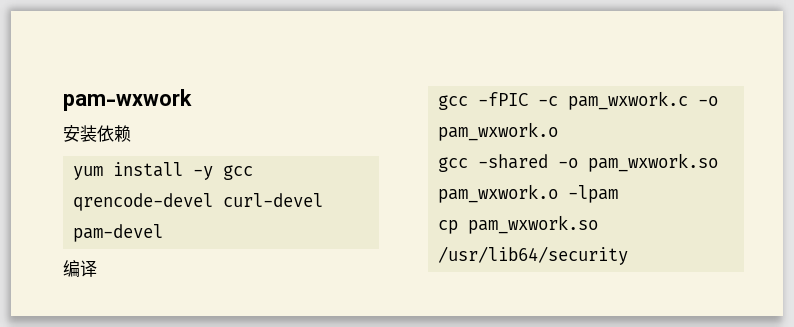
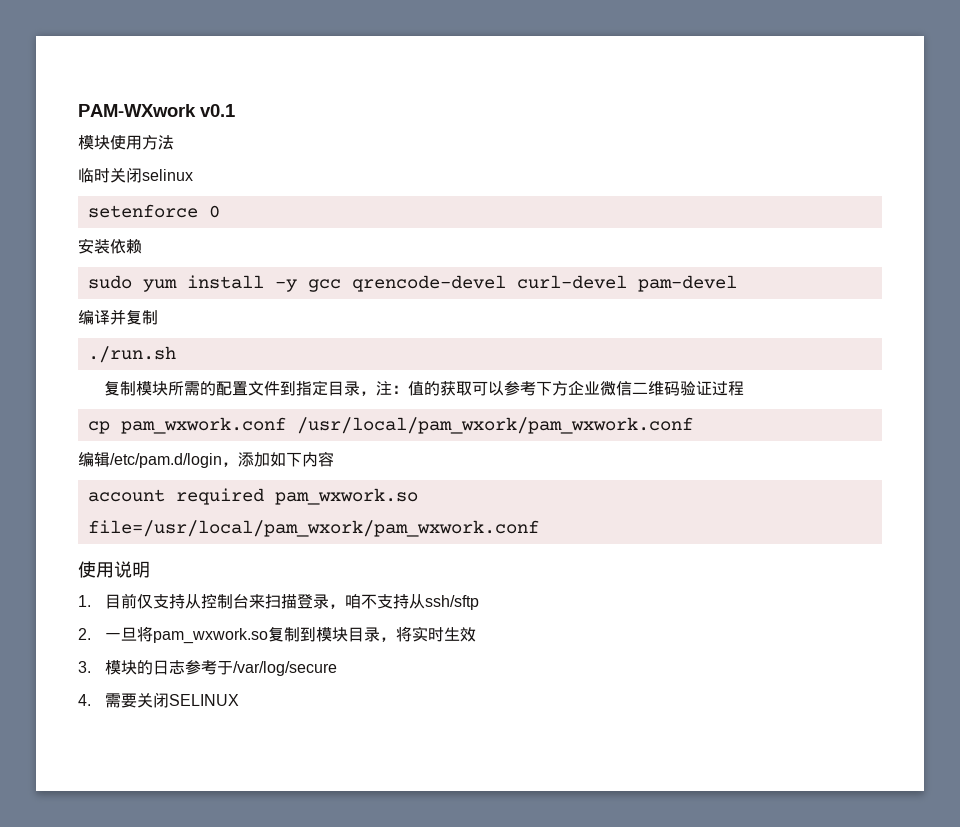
[63,89,192,111] pam-wxwork -> [78,104,235,117] [78,135,174,150] [78,167,193,183] [87,204,220,218] PAM-WXwork v0.1 // 模块使用方法 // 临时关闭selinux // setenforce 0
(131, 133) none -> [87,275,132,289] sudo
[438,91,719,110] [438,122,559,141] [438,153,719,172] [438,184,619,203] [438,215,599,234] [438,246,629,265] // gcc -fPIC -c pam_wxwork.c -o pam_wxwork.o // gcc -shared -o pam_wxwork.so pam_wxwork.o -lpam // cp pam_wxwork.so /usr/lib64/security -> [110,309,158,325] [87,346,176,363] [103,380,744,396] [87,417,693,434] [78,451,334,468] [87,488,418,505] [87,520,539,537] [78,561,150,578] [78,593,479,610] [78,626,476,644] [78,660,337,676] [78,692,239,708] 并复制 // ./run.sh // 复制模块所需的配置文件到指定目录，注：值的获取可以参考下方企业微信二维码验证过程 // cp pam_wxwork.conf /usr/local/pam_wxork/pam_wxwork.conf // 编辑/etc/pam.d/login，添加如下内容 // account required pam_wxwork.so file=/usr/local/pam_wxork/pam_wxwork.conf // 使用说明 // 1.目前仅支持从控制台来扫描登录，咱不支持从ssh/sftp // 2.一旦将pam_wxwork.so复制到模块目录，将实时生效 // 3.模块的日志参考于/var/log/secure // 4.需要关闭SELINUX

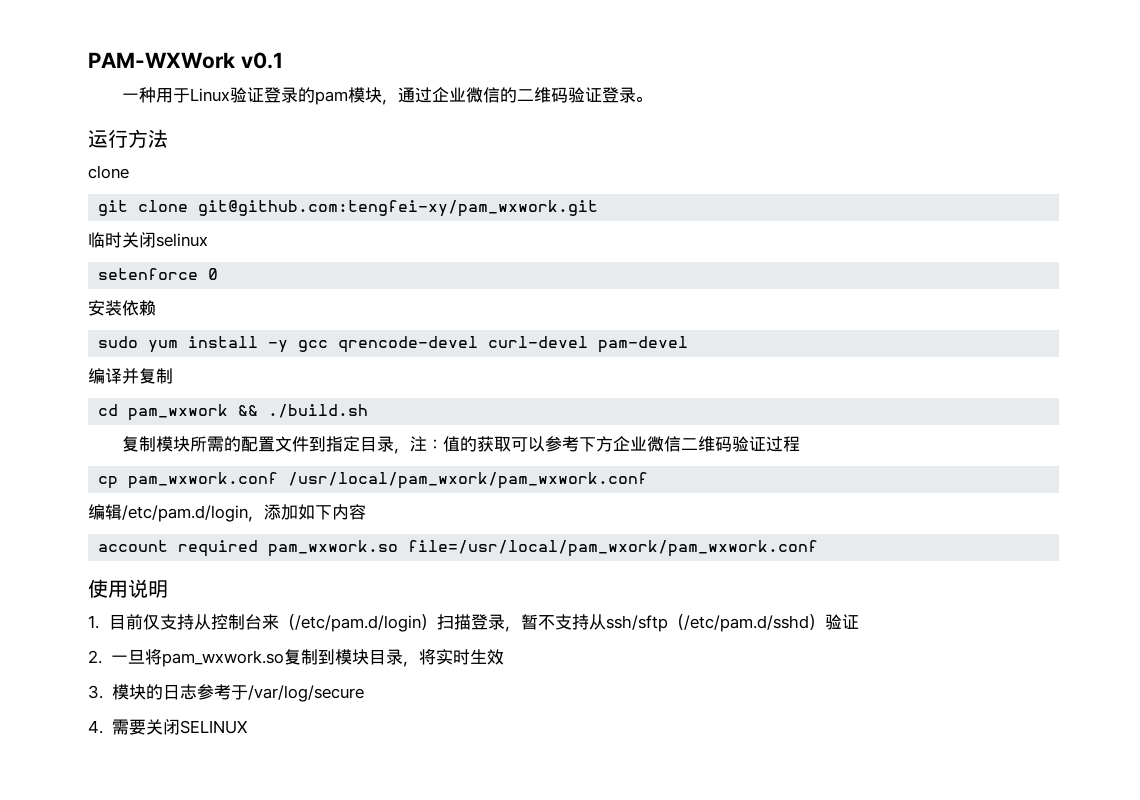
[78,104,196,117] PAM-WXwork -> [88,52,235,69] PAM-WXWork
[78,135,174,150] 模块使用方法 -> [121,87,652,105] [88,129,168,148] [88,165,129,179] [98,200,599,217] 一种用于Linux验证登录的pam模块，通过企业微信的二维码验证登录。 // 运行方法 // clone // git clone git@github.com:tengfei-xy/pam_wxwork.git
[87,346,176,363] ./run.sh -> [98,404,369,421] cd pam_wxwork && ./build.sh
(265, 601) none -> [278,614,437,632] （/etc/pam.d/login）
[344,594,361,609] 咱 -> [520,614,538,630] 暂
(479, 602) none -> [667,614,859,632] （/etc/pam.d/sshd）验证

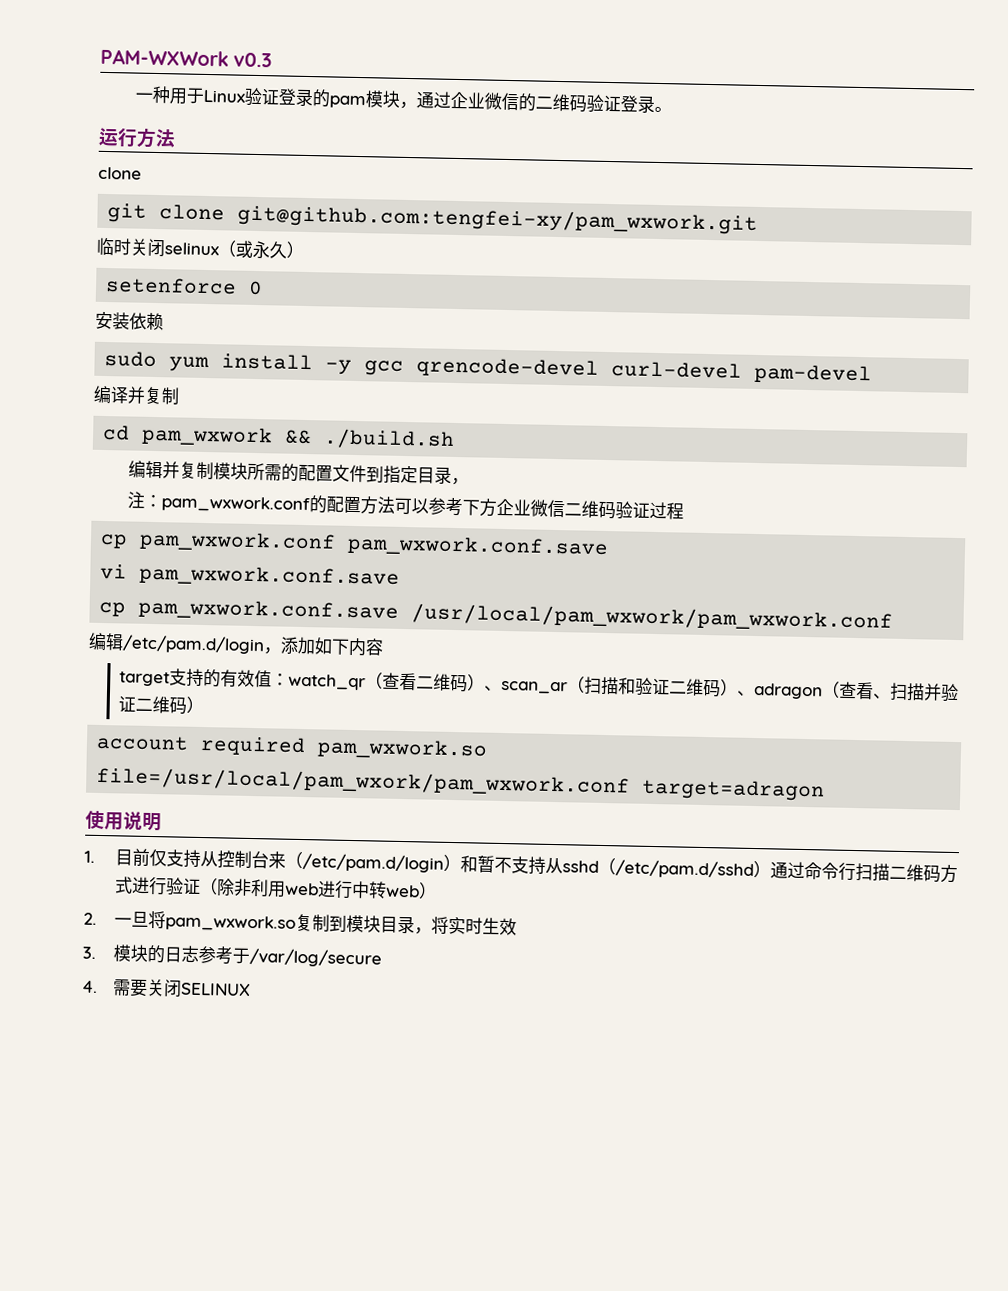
[240,52,283,69] v0.1 -> [233,52,273,68] v0.3
(208, 240) none -> [218,240,304,259] （或永久）
(369, 411) none -> [127,460,180,479] 编辑并
[409,436,511,452] 注：值的获取 -> [126,491,395,515] // 注：pam_wxwork.conf的配置方法
[288,472,649,489] /usr/local/pam_wxork/pam_wxwork.conf -> [347,534,610,559] [100,563,401,588] [99,598,894,632] pam_wxwork.conf.save // vi pam_wxwork.conf.save // cp pam_wxwork.conf.save /usr/local/pam_wxwork/pam_wxwork.conf
(366, 512) none -> [118,668,959,703] [117,695,204,715] // target支持的有效值：watch_qr（查看二维码）、scan_ar（扫描和验证二维码）、adragon（查看、扫描并验证二维码）
(819, 548) none -> [641,778,826,802] target=adragon
[436,614,521,632] 扫描登录， -> [459,855,478,873] 和
[605,615,668,632] ssh/sftp -> [561,860,599,873] sshd
[824,614,859,630] 验证 -> [769,861,958,884] [113,876,437,900] 通过命令行扫描二维码方式进行验证（除非利用web进行中转web）

